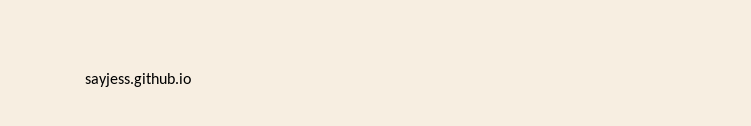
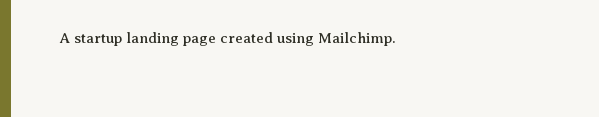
[85,73,191,87] sayjess.github.io -> [59,32,397,46] A startup landing page created using Mailchimp.

